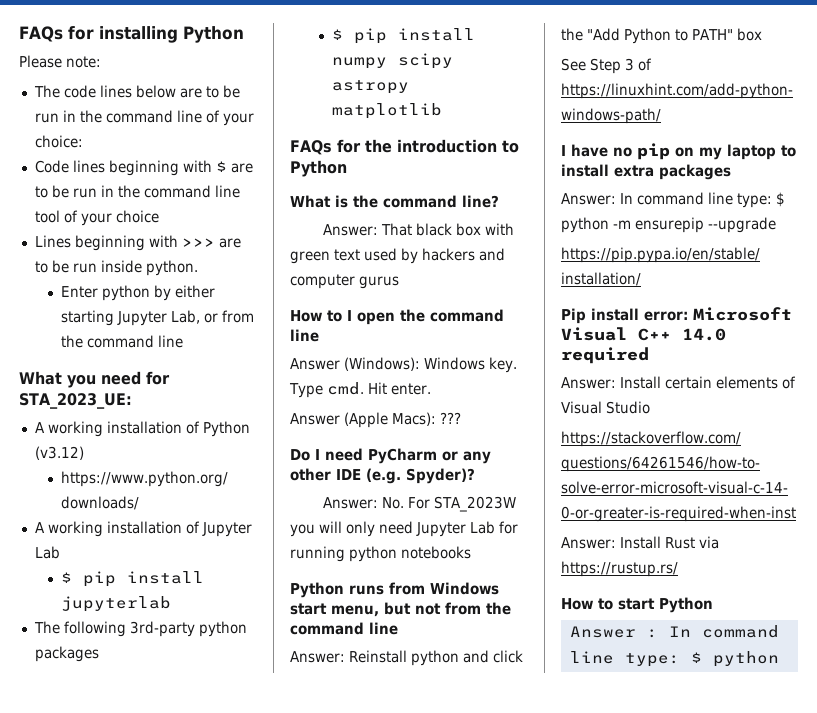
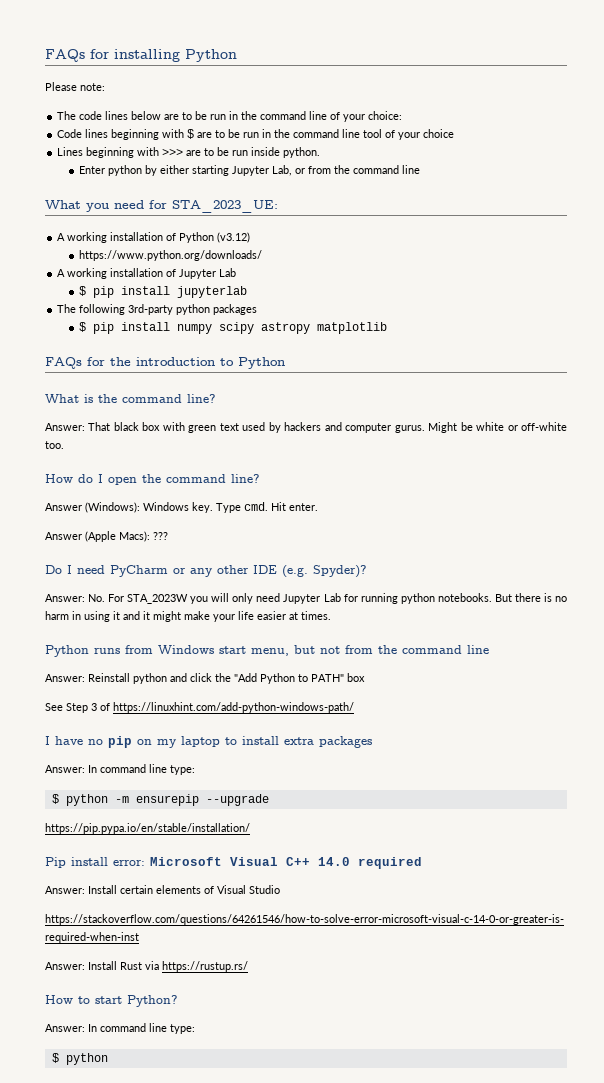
[359,276,399,289] [290,310,342,322] gurus // How to -> [394,422,568,433] [45,441,64,449] [45,474,93,483] gurus. Might be white or off-white too. // How do
[290,329,319,342] line -> [231,474,260,483] line?
[401,546,471,559] notebooks -> [437,593,567,602] [45,611,331,622] notebooks. But there is no harm in using it and it might make your life easier at times.
(772, 200) none -> (195, 770) //
[659,597,713,613] [569,625,779,638] [569,651,680,667] Python // Answer : In command line type: -> [127,995,178,1007] [45,1023,195,1034] Python? // Answer: In command line type: //

